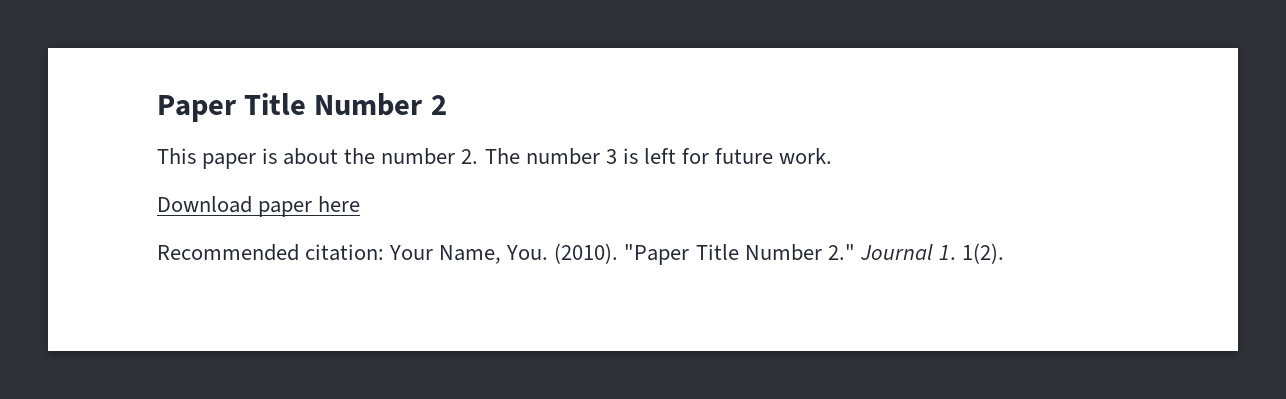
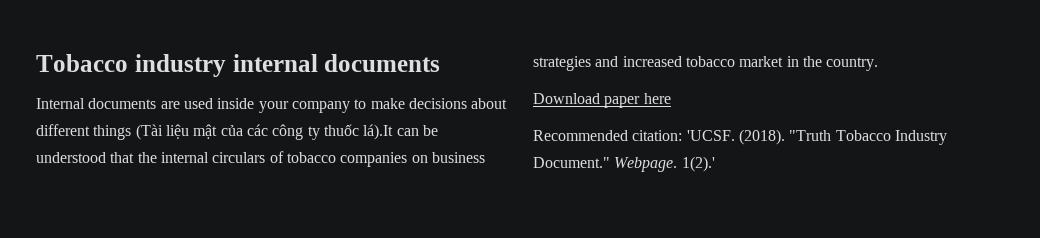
[157,93,447,122] [157,148,833,169] Paper Title Number 2 // This paper is about the number 2. The number 3 is left for future work. -> [36,54,441,77] [36,98,508,113] [36,124,438,140] [36,151,485,167] [533,56,879,71] Tobacco industry internal documents // Internal documents are used inside your company to make decisions about different things (Tài liệu mật của các công ty thuốc lá).It can be understood that the internal circulars of tobacco companies on business strategies and increased tobacco market in the country.
[389,243,1004,265] Your Name, You. (2010). "Paper Title Number 2." Journal 1. 1(2). -> [686,129,947,145] [533,156,715,172] 'UCSF. (2018). "Truth Tobacco Industry Document." Webpage. 1(2).'

